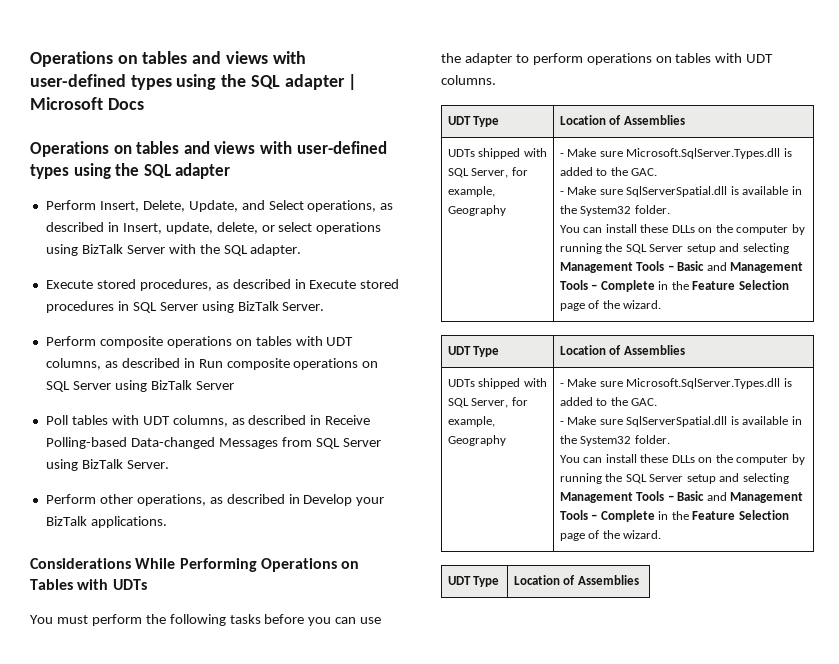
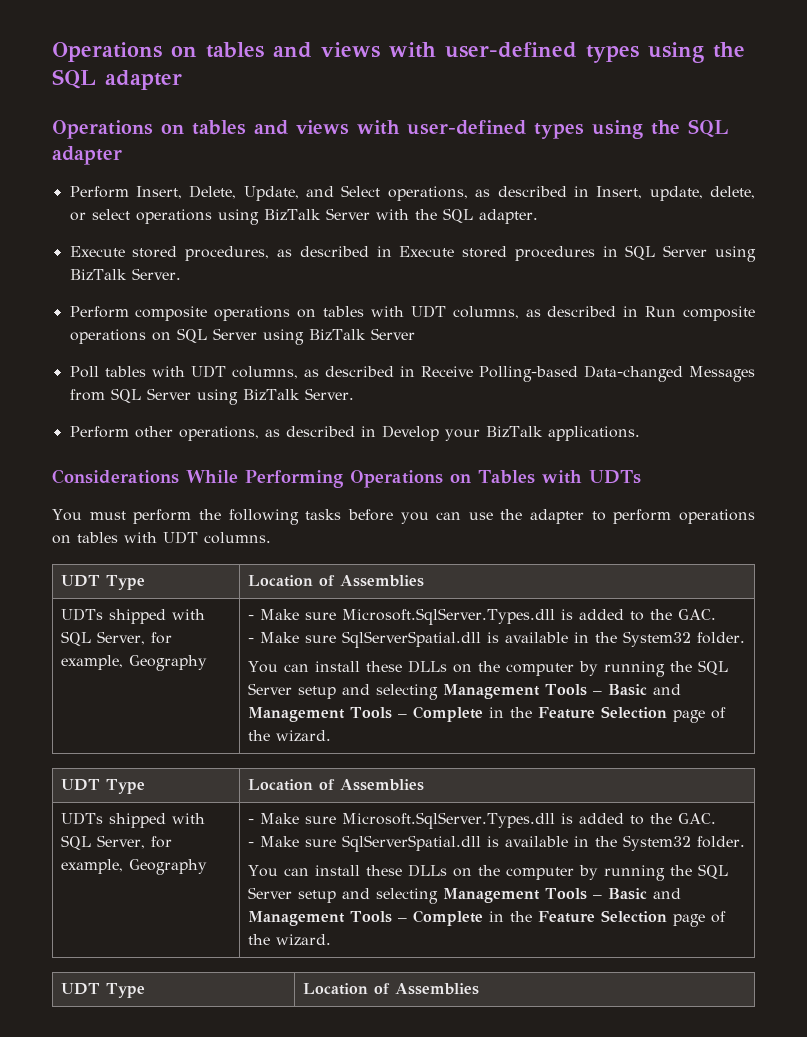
[348,74,358,90] [30,97,144,110] | Microsoft Docs -> (182, 80) none

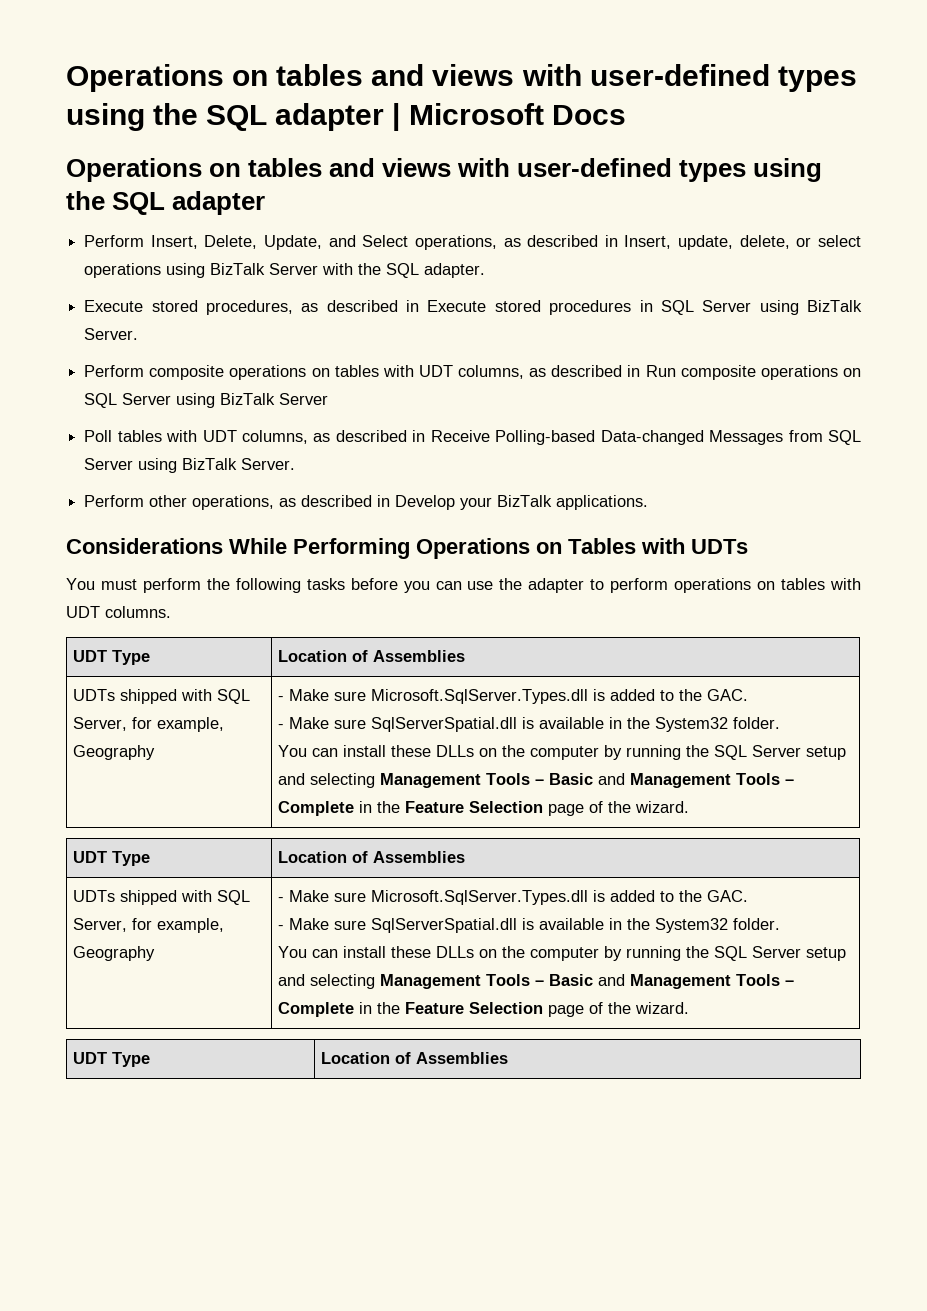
(182, 80) none -> [392,103,626,131] | Microsoft Docs

